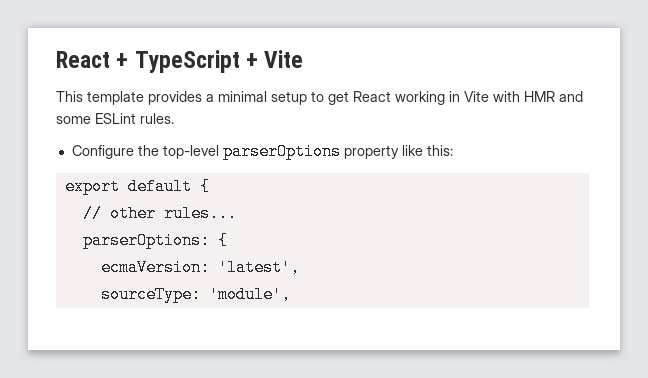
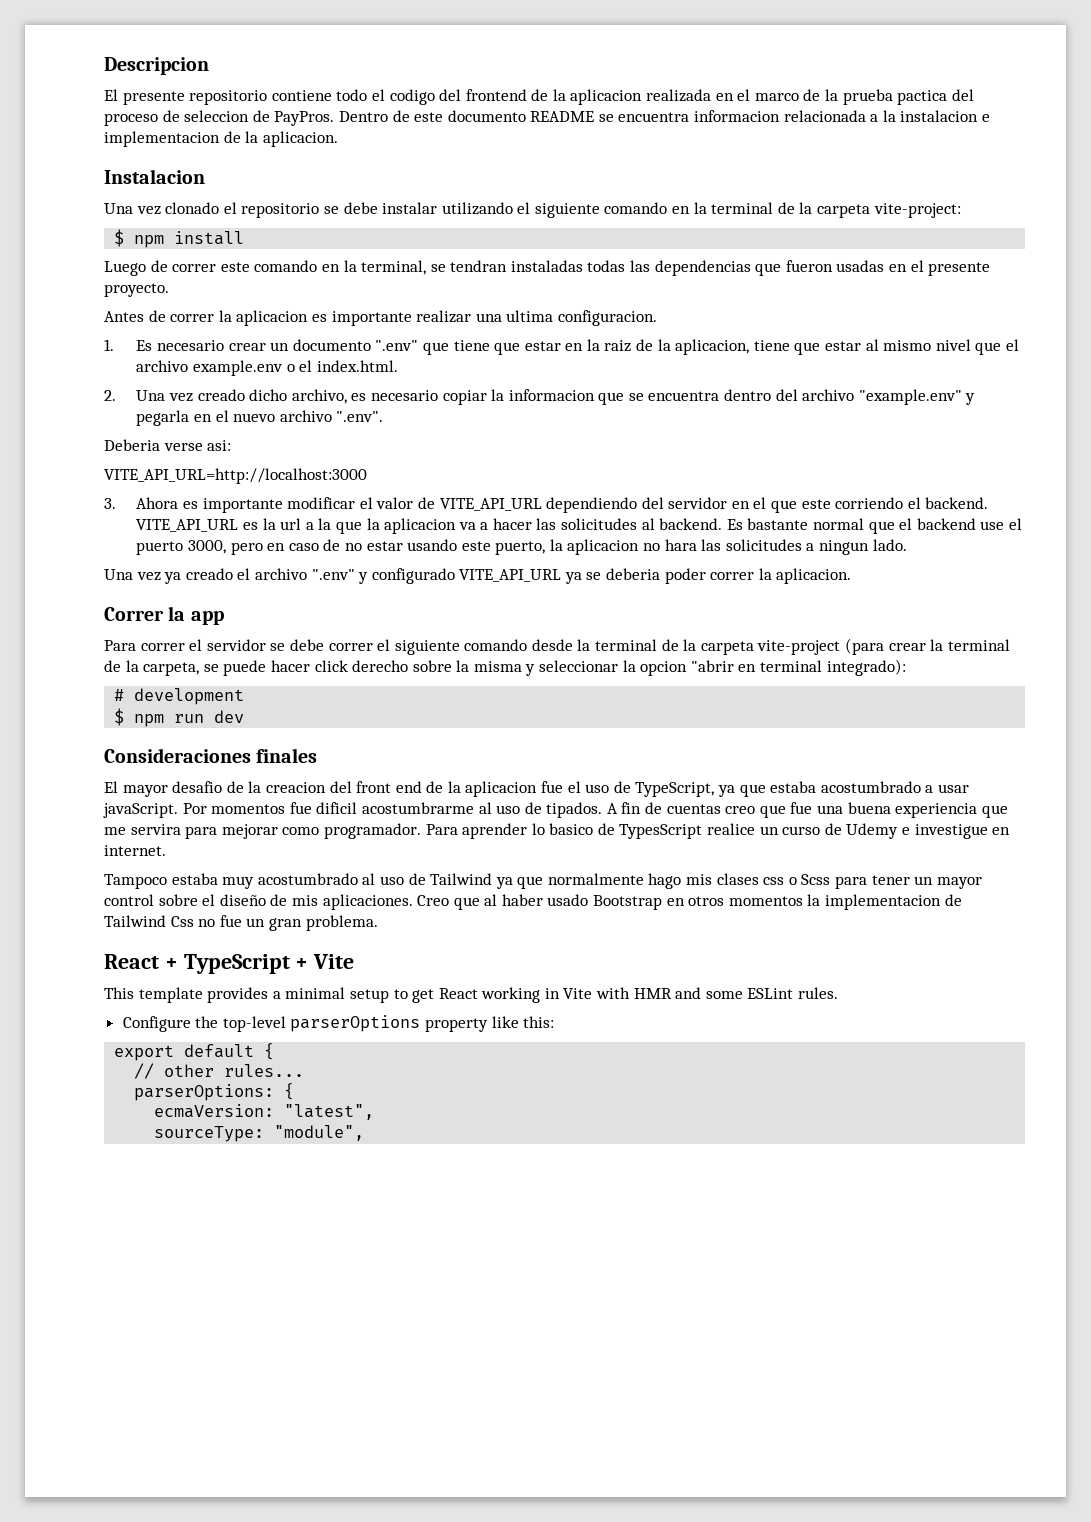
(56, 59) none -> [104,57,209,75] [104,89,974,105] [104,110,991,126] [104,131,338,147] [104,169,205,184] [104,202,961,218] [114,229,245,248] [104,260,991,276] [104,283,169,297] [104,310,657,326] [104,339,1019,355] [136,360,398,376] [104,389,976,405] [136,410,384,426] [104,439,232,451] [104,468,367,484] [104,497,989,513] [136,518,1022,534] [136,539,907,555] [104,568,852,584] [104,606,224,625] [104,638,1010,655] [104,659,906,676] [114,688,245,705] [114,708,245,727] [104,748,318,763] [104,781,969,797] [103,802,1008,818] [104,823,1011,839] [104,845,166,856] [104,873,982,889] [104,894,962,910] [104,915,378,931] Descripcion // El presente repositorio contiene todo el codigo del frontend de la aplicacion realizada en el marco de la prueba pactica del proceso de seleccion de PayPros. Dentro de este documento README se encuentra informacion relacionada a la instalacion e implementacion de la aplicacion. // Instalacion // Una vez clonado el repositorio se debe instalar utilizando el siguiente comando en la terminal de la carpeta vite-project: // $ npm install // Luego de correr este comando en la terminal, se tendran instaladas todas las dependencias que fueron usadas en el presente proyecto. // Antes de correr la aplicacion es importante realizar una ultima configuracion. // 1. Es necesario crear un documento ".env" que tiene que estar en la raiz de la aplicacion, tiene que estar al mismo nivel que el archivo example.env o el index.html. // 2. Una vez creado dicho archivo, es necesario copiar la informacion que se encuentra dentro del archivo "example.env" y pegarla en el nuevo archivo ".env". // Deberia verse asi: // VITE_API_URL=http://localhost:3000 // 3. Ahora es importante modificar el valor de VITE_API_URL dependiendo del servidor en el que este corriendo el backend. VITE_API_URL es la url a la que la aplicacion va a hacer las solicitudes al backend. Es bastante normal que el backend use el puerto 3000, pero en caso de no estar usando este puerto, la aplicacion no hara las solicitudes a ningun lado. // Una vez ya creado el archivo ".env" y configurado VITE_API_URL ya se deberia poder correr la aplicacion. // Correr la app // Para correr el servidor se debe correr el siguiente comando desde la terminal de la carpeta vite-project (para crear la terminal de la carpeta, se puede hacer click derecho sobre la misma y seleccionar la opcion "abrir en terminal integrado): // # development // $ npm run dev // Consideraciones finales // El mayor desafio de la creacion del front end de la aplicacion fue el uso de TypeScript, ya que estaba acostumbrado a usar javaScript. Por momentos fue dificil acostumbrarme al uso de tipados. A fin de cuentas creo que fue una buena experiencia que me servira para mejorar como programador. Para aprender lo basico de TypesScript realice un curso de Udemy e investigue en internet. // Tampoco estaba muy acostumbrado al uso de Tailwind ya que normalmente hago mis clases css o Scss para tener un mayor control sobre el diseño de mis aplicaciones. Creo que al haber usado Bootstrap en otros momentos la implementacion de Tailwind Css no fue un gran problema. //
[217,259,300,276] 'latest', -> [284,1104,375,1120] "latest",
[208,286,291,303] 'module', -> [274,1125,365,1141] "module",

